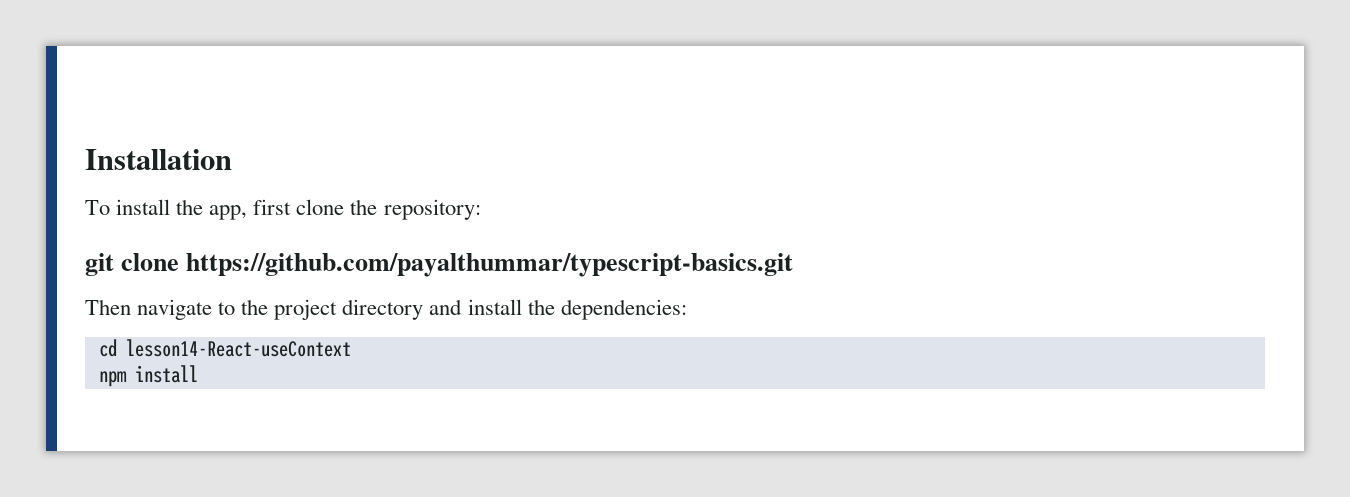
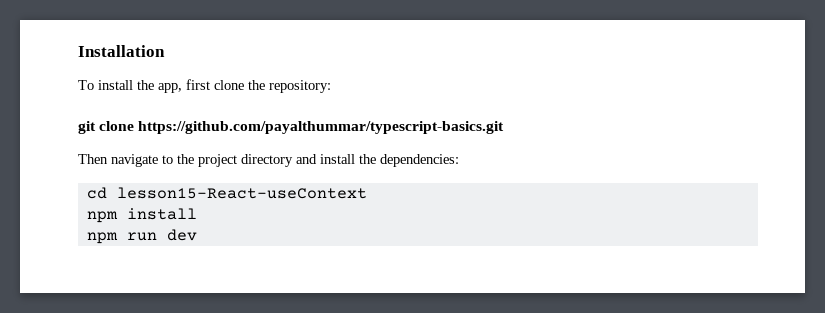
[125,339,351,357] lesson14-React-useContext -> [116,187,367,199] lesson15-React-useContext
(198, 374) none -> [86,229,197,244] // npm run dev

